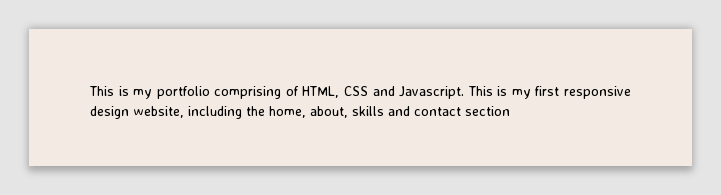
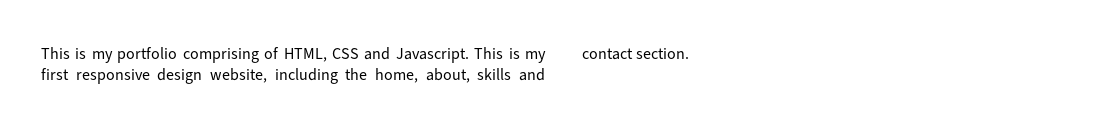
[465,106,510,116] section -> [636,48,690,59] section.

